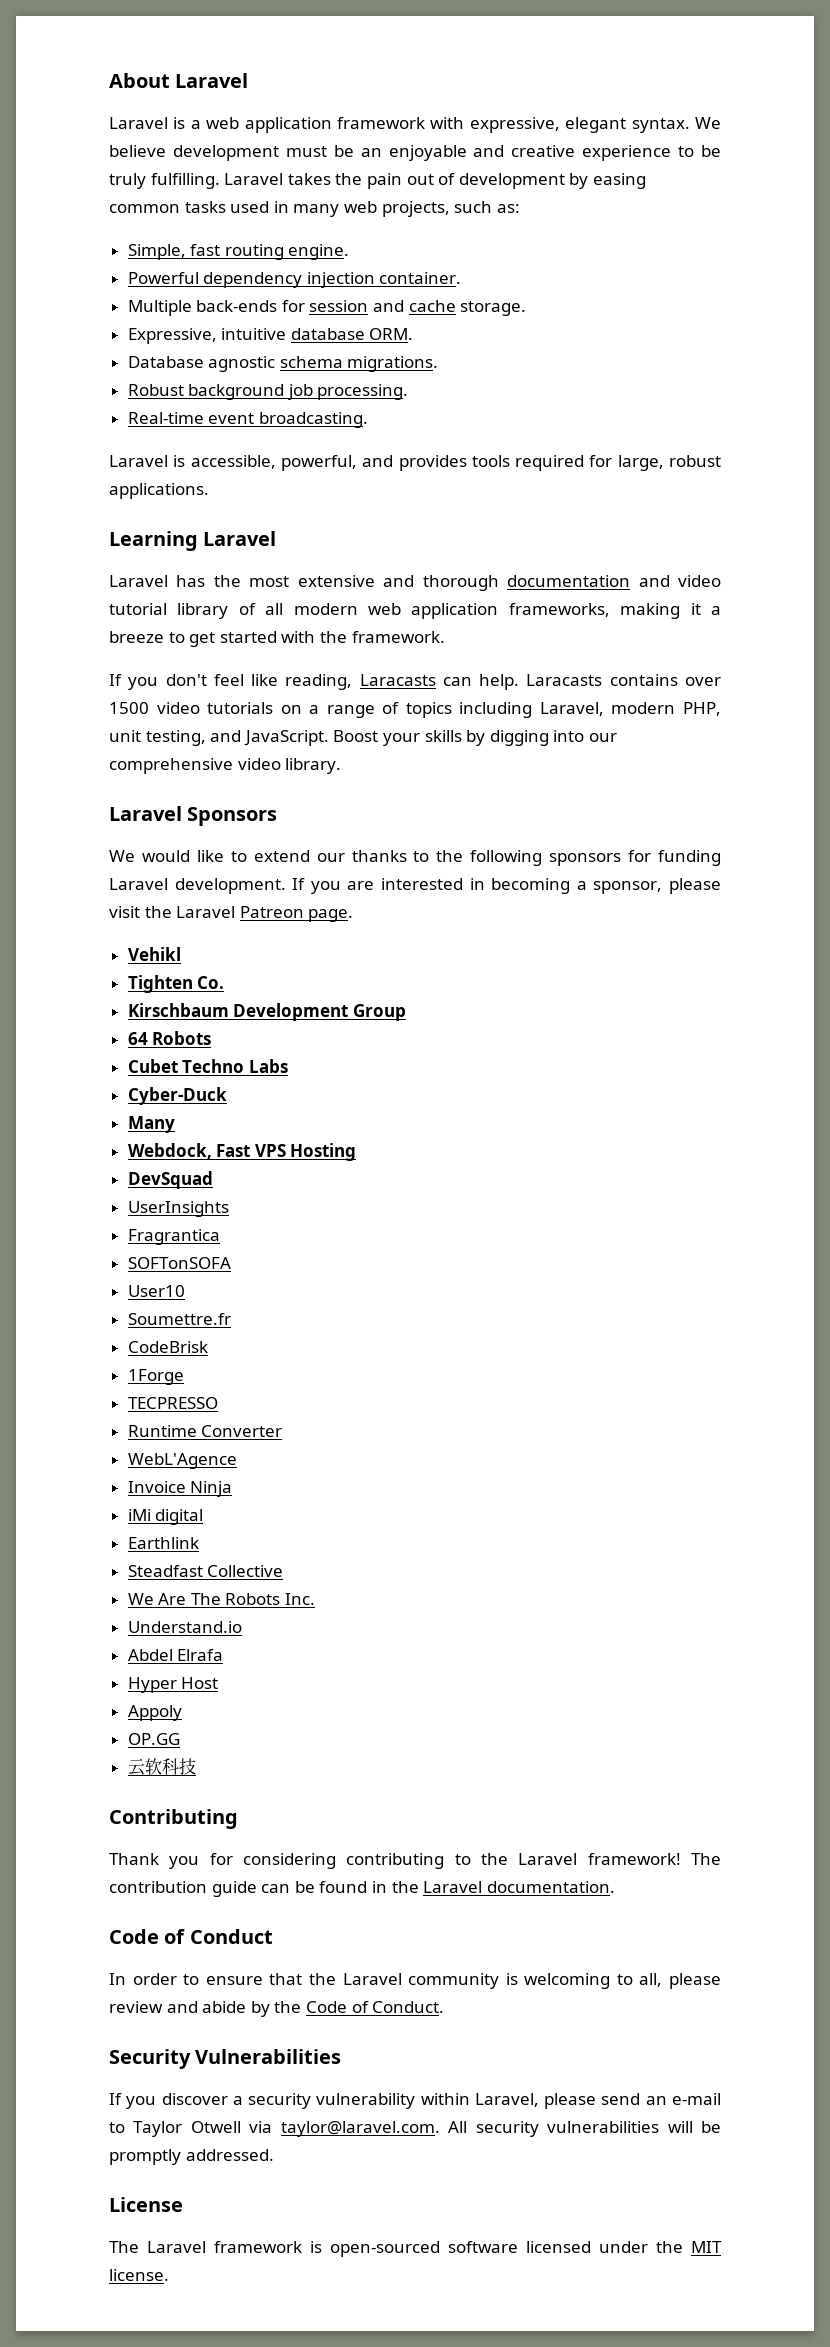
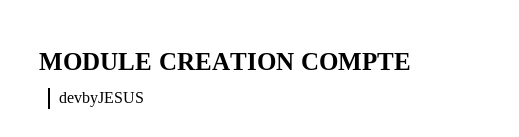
[109,73,249,88] [109,117,721,133] [109,145,721,161] [109,173,646,189] [109,201,520,217] [127,244,350,260] [127,272,462,288] [127,300,527,316] [127,328,414,344] [127,356,439,372] [127,384,409,400] [127,412,368,428] [109,455,721,471] [109,483,209,499] [109,531,277,551] [109,575,721,591] [109,603,721,619] [109,631,445,647] [109,674,721,690] [109,702,721,718] [109,730,617,746] [109,758,342,774] [109,806,278,826] [109,850,721,866] [109,878,722,894] [109,906,354,922] [127,947,181,961] [127,975,225,993] [127,1003,406,1021] [127,1031,212,1045] [127,1059,288,1073] [127,1087,227,1105] [127,1116,175,1133] [127,1143,357,1161] [127,1171,213,1189] [127,1201,229,1217] [127,1229,220,1245] [127,1257,231,1269] [127,1285,185,1297] [127,1313,231,1325] [127,1341,208,1353] [127,1369,184,1385] [127,1397,218,1409] [127,1425,283,1437] [127,1453,237,1469] [127,1481,233,1497] [127,1509,204,1525] [127,1537,199,1549] [127,1565,284,1577] [127,1593,316,1605] [127,1621,242,1633] [127,1649,224,1661] [127,1677,219,1693] [127,1705,182,1721] [127,1733,180,1745] [127,1758,196,1776] [109,1809,238,1829] [109,1853,721,1869] [109,1881,615,1897] [109,1929,273,1944] [109,1973,721,1989] [109,2001,445,2017] [109,2049,342,2069] [109,2093,721,2109] [109,2121,721,2137] [109,2149,274,2165] [109,2197,183,2212] [109,2241,722,2257] [109,2269,169,2281] About Laravel // Laravel is a web application framework with expressive, elegant syntax. We believe development must be an enjoyable and creative experience to be truly fulfilling. Laravel takes the pain out of development by easing common tasks used in many web projects, such as: // Simple, fast routing engine. // Powerful dependency injection container. // Multiple back-ends for session and cache storage. // Expressive, intuitive database ORM. // Database agnostic schema migrations. // Robust background job processing. // Real-time event broadcasting. // Laravel is accessible, powerful, and provides tools required for large, robust applications. // Learning Laravel // Laravel has the most extensive and thorough documentation and video tutorial library of all modern web application frameworks, making it a breeze to get started with the framework. // If you don't feel like reading, Laracasts can help. Laracasts contains over 1500 video tutorials on a range of topics including Laravel, modern PHP, unit testing, and JavaScript. Boost your skills by digging into our comprehensive video library. // Laravel Sponsors // We would like to extend our thanks to the following sponsors for funding Laravel development. If you are interested in becoming a sponsor, please visit the Laravel Patreon page. // Vehikl // Tighten Co. // Kirschbaum Development Group // 64 Robots // Cubet Techno Labs // Cyber-Duck // Many // Webdock, Fast VPS Hosting // DevSquad // UserInsights // Fragrantica // SOFTonSOFA // User10 // Soumettre.fr // CodeBrisk // 1Forge // TECPRESSO // Runtime Converter // WebL'Agence // Invoice Ninja // iMi digital // Earthlink // Steadfast Collective // We Are The Robots Inc. // Understand.io // Abdel Elrafa // Hyper Host // Appoly // OP.GG // 云软科技 // Contributing // Thank you for considering contributing to the Laravel framework! The contribution guide can be found in the Laravel documentation. // Code of Conduct // In order to ensure that the Laravel community is welcoming to all, please review and abide by the Code of Conduct. // Security Vulnerabilities // If you discover a security vulnerability within Laravel, please send an e-mail to Taylor Otwell via taylor@laravel.com. All security vulnerabilities will be promptly addressed. // License // The Laravel framework is open-sourced software licensed under the MIT license. -> [39,53,411,70] [59,92,145,107] MODULE CREATION COMPTE // devbyJESUS

